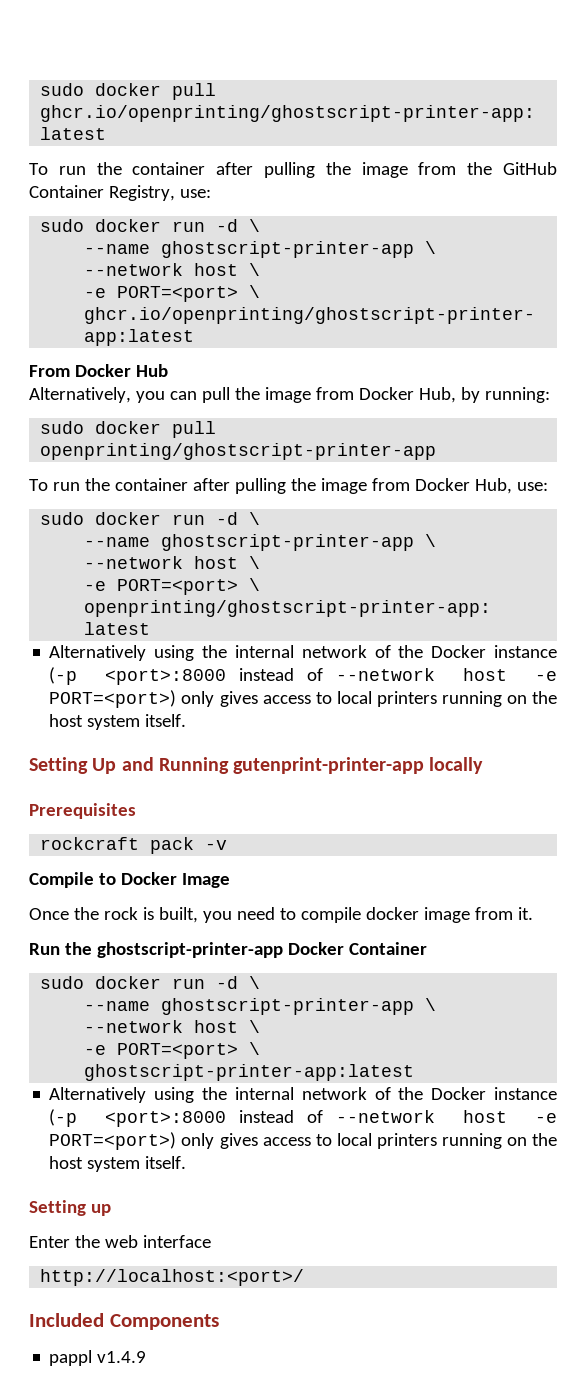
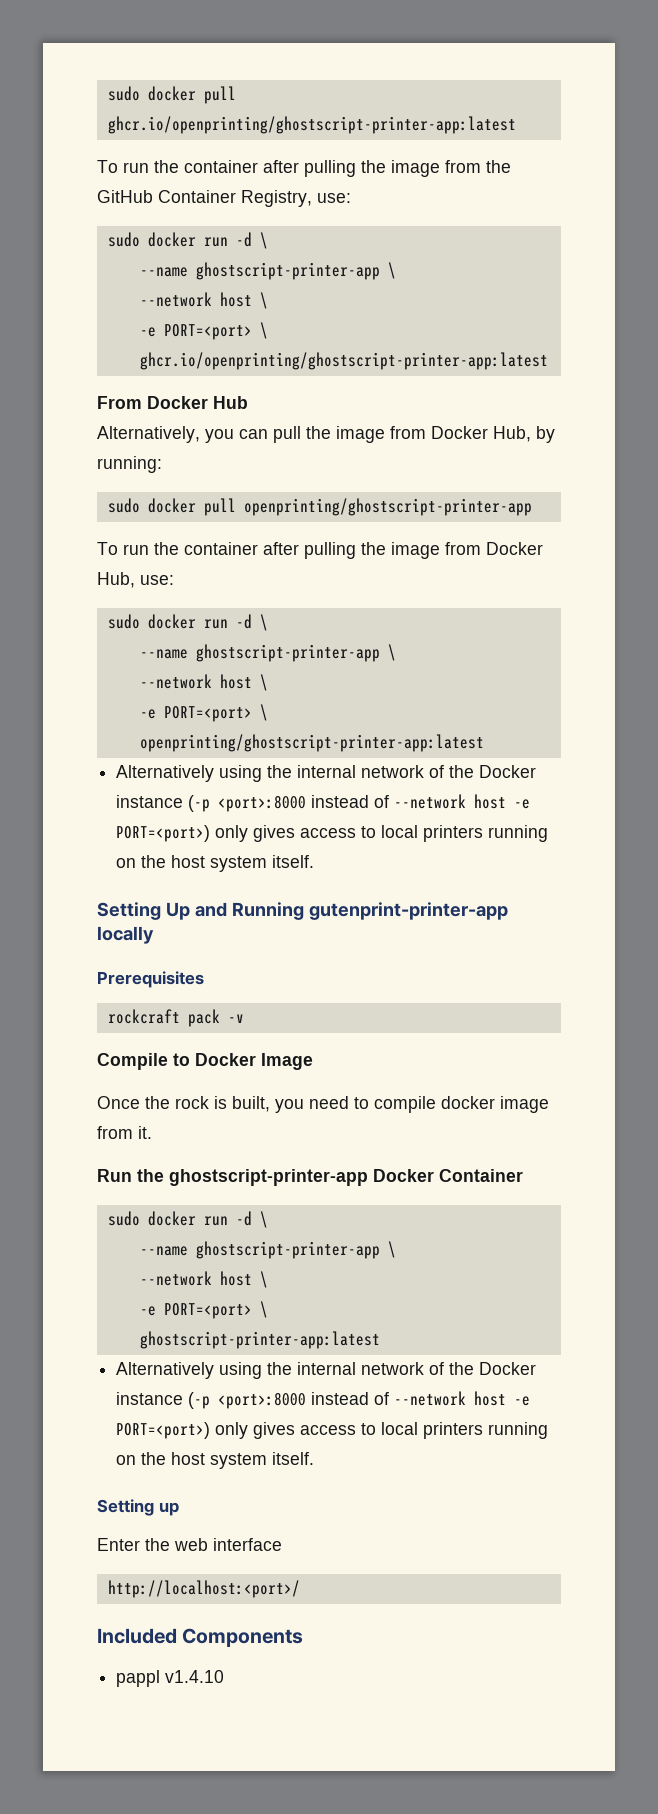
[97,1351,147,1363] v1.4.9 -> [165,1670,225,1683] v1.4.10

